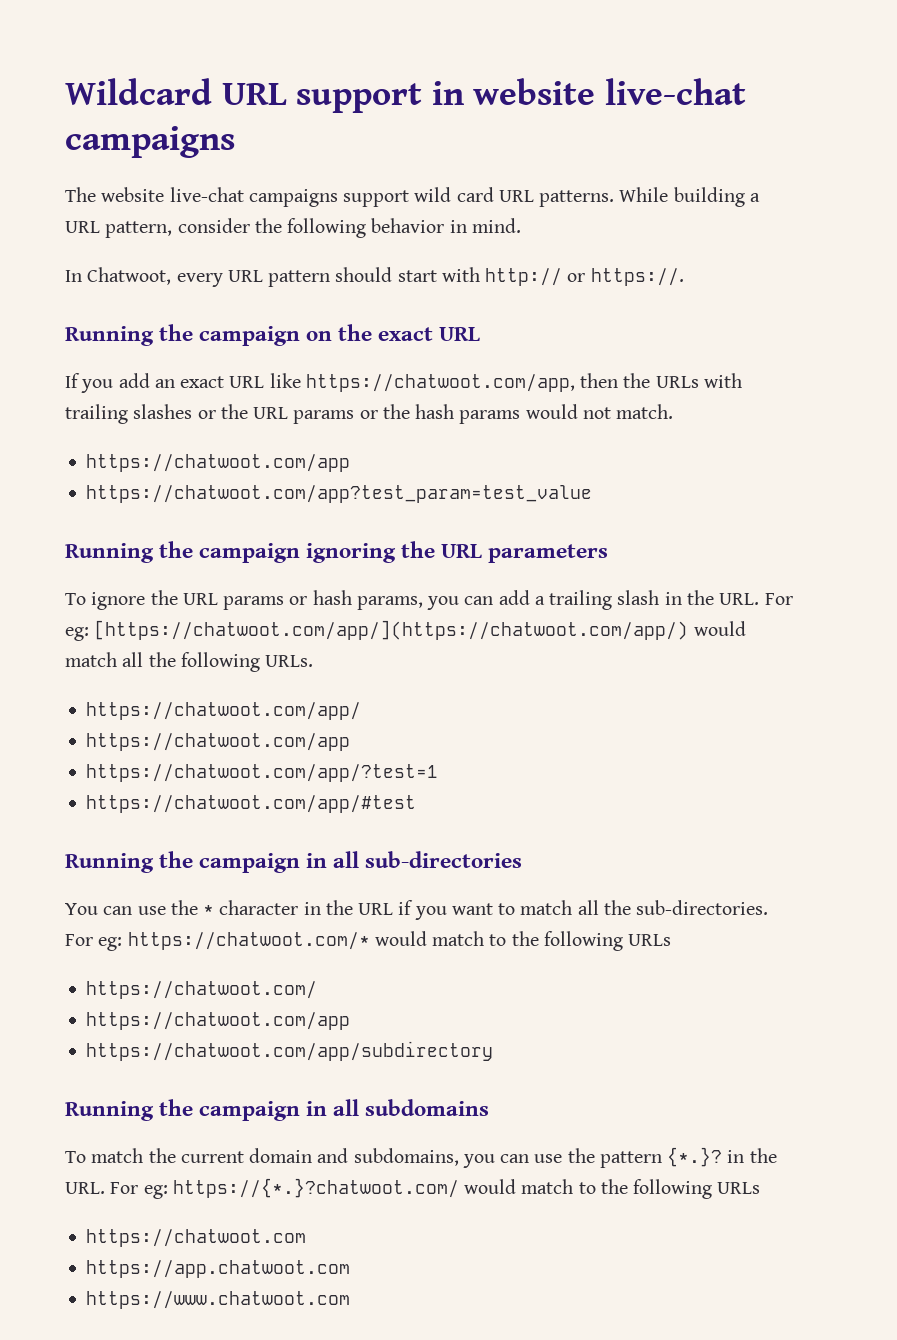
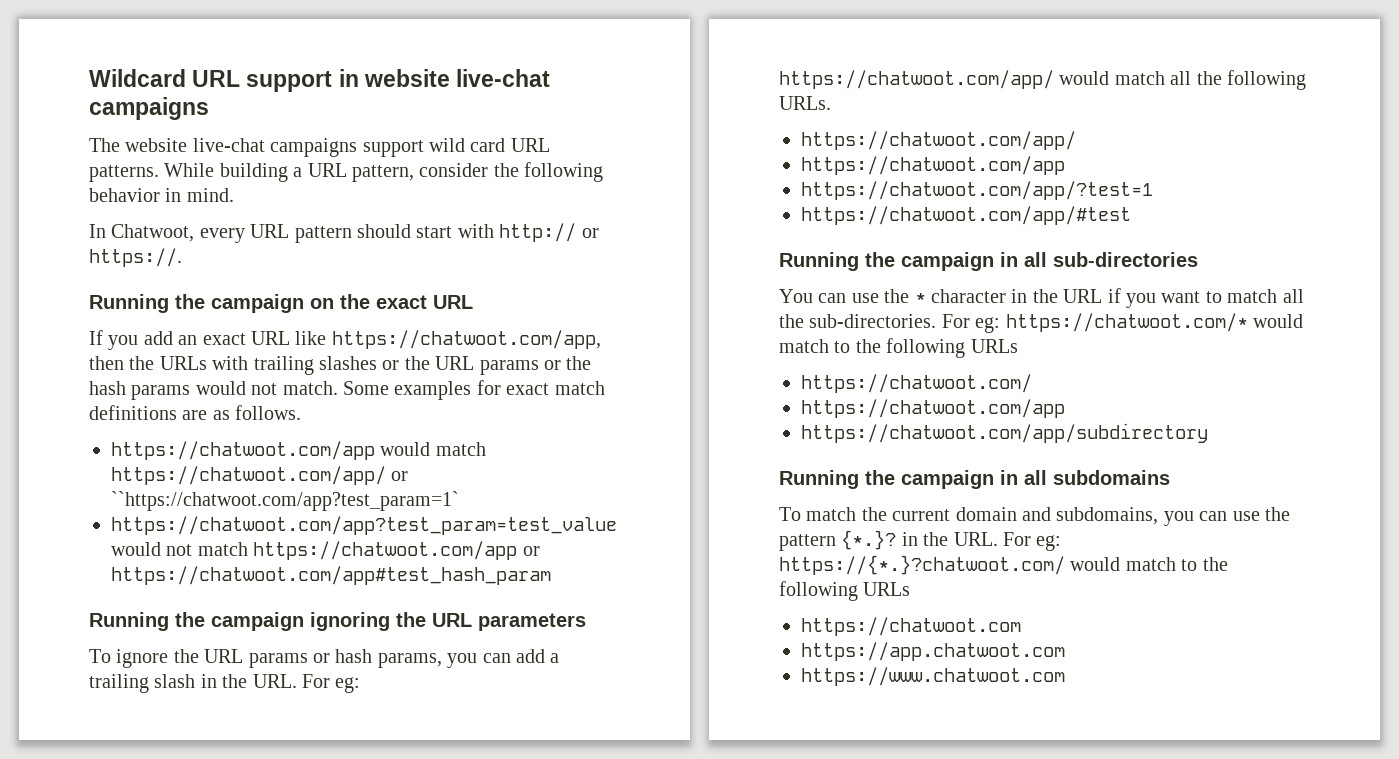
[86,454,351,472] [86,485,593,503] // https://chatwoot.com/app // https://chatwoot.com/app?test_param=test_value -> [343,380,605,400] [89,405,302,420] [111,441,486,460] [111,466,409,485] [111,491,459,511] [111,516,617,535] [111,541,540,560] [111,566,551,585] Some examples for exact match definitions are as follows. // https://chatwoot.com/app would match https://chatwoot.com/app/ or ``https://chatwoot.com/app?test_param=1` // https://chatwoot.com/app?test_param=test_value would not match https://chatwoot.com/app or https://chatwoot.com/app#test_hash_param
[94,620,689,640] [https://chatwoot.com/app/](https://chatwoot.com/app/) -> [779,70,1054,89] https://chatwoot.com/app/

